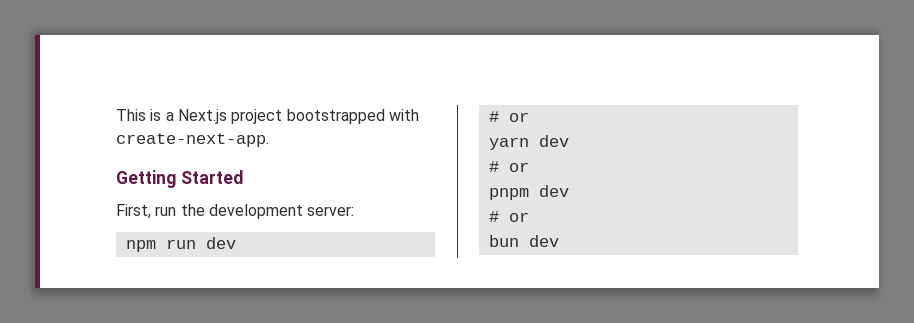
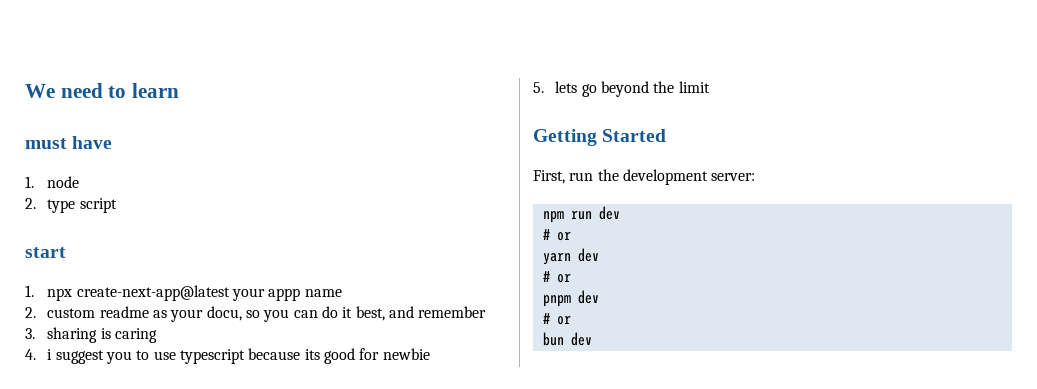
[116,109,419,124] [116,133,269,147] This is a Next.js project bootstrapped with create-next-app. -> [25,83,180,98] [25,136,113,149] [25,176,80,188] [25,198,117,213] [25,247,66,258] [25,285,342,301] [25,306,487,322] [25,327,158,343] [25,348,430,364] [533,81,710,97] We need to learn // must have // 1. node // 2. type script // start // 1. npx create-next-app@latest your appp name // 2. custom readme as your docu, so you can do it best, and remember // 3. sharing is caring // 4. i suggest you to use typescript because its good for newbie // 5. lets go beyond the limit

